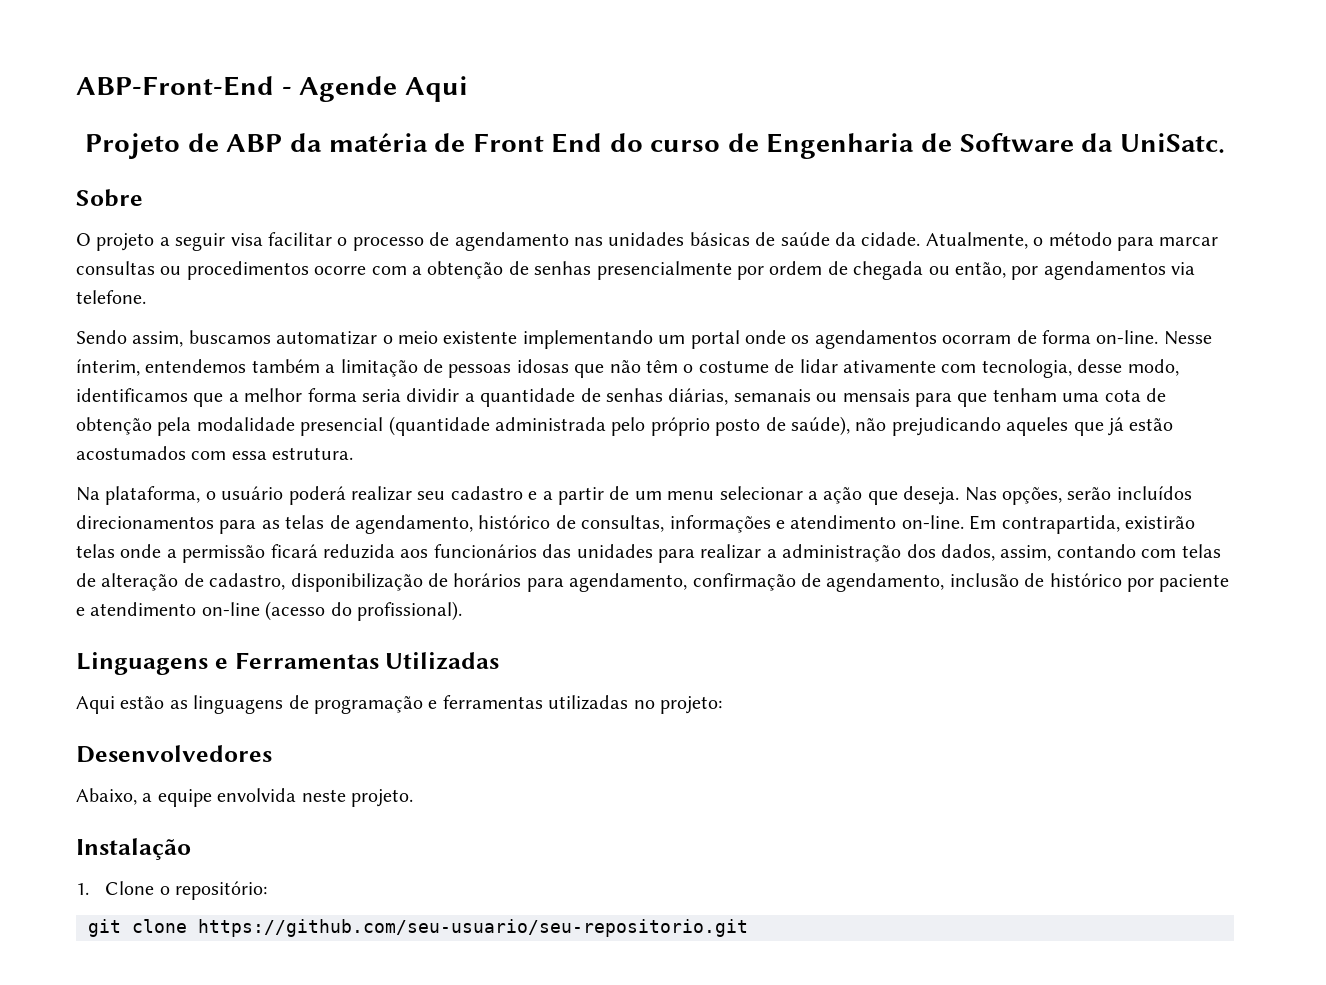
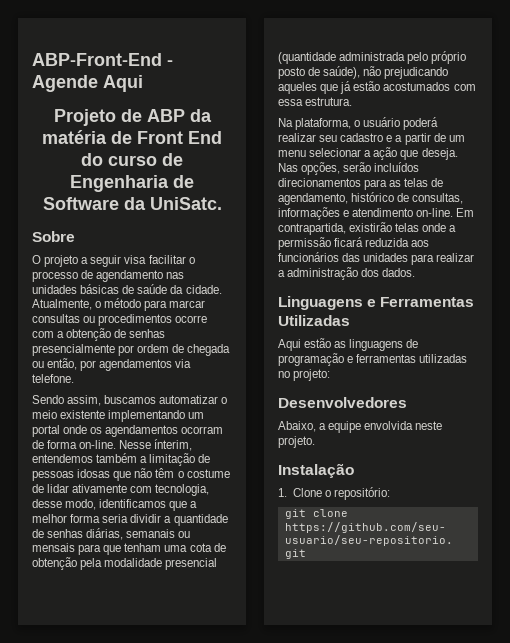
[940,544,1221,561] [76,573,1230,592] [76,601,462,621] dados, assim, contando com telas de alteração de cadastro, disponibilização de horários para agendamento, confirmação de agendamento, inclusão de histórico por paciente e atendimento on-line (acesso do profissional). -> [382,268,416,277] dados.

